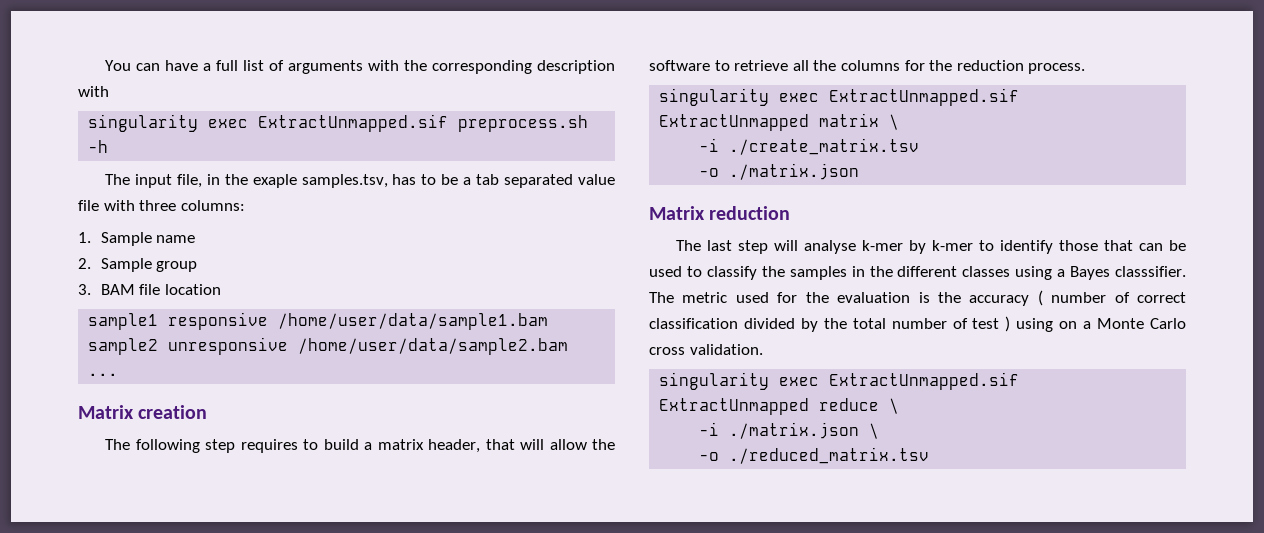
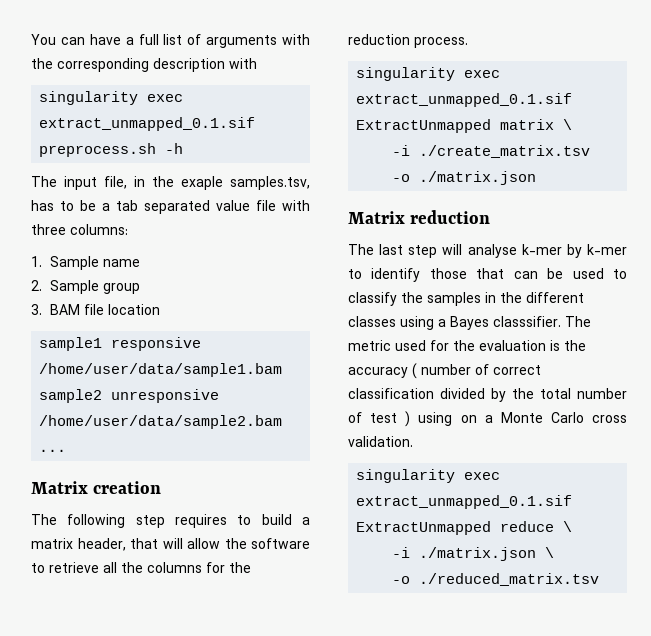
[258,114,449,132] ExtractUnmapped.sif -> [39,117,256,131] extract_unmapped_0.1.sif
[829,88,1020,106] ExtractUnmapped.sif -> [356,93,573,107] extract_unmapped_0.1.sif
[829,372,1020,390] ExtractUnmapped.sif -> [356,495,573,509] extract_unmapped_0.1.sif

